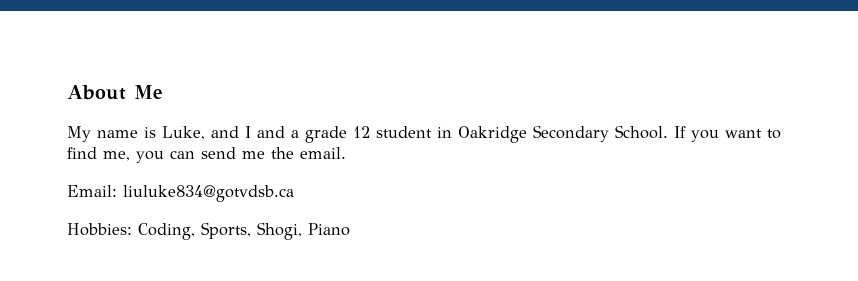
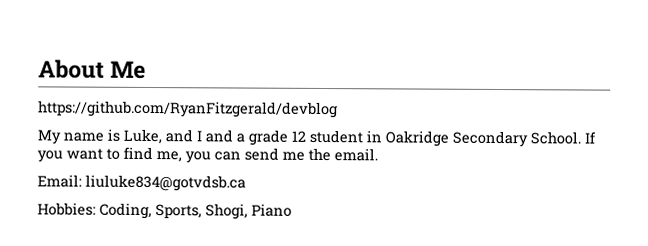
(163, 92) none -> [38,100,338,119] // https://github.com/RyanFitzgerald/devblog

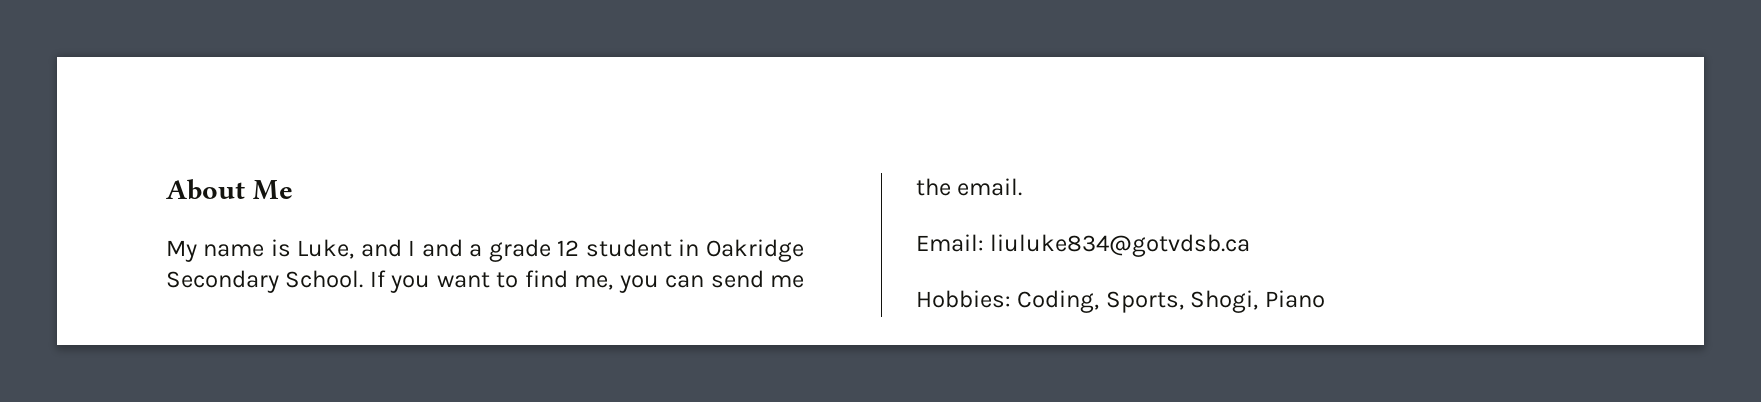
[38,100,338,119] // https://github.com/RyanFitzgerald/devblog -> (293, 190) none

